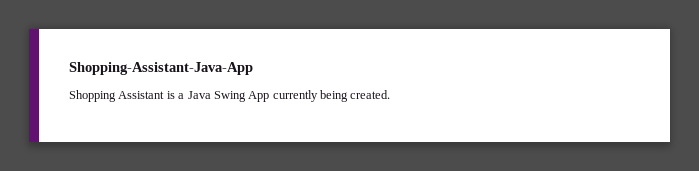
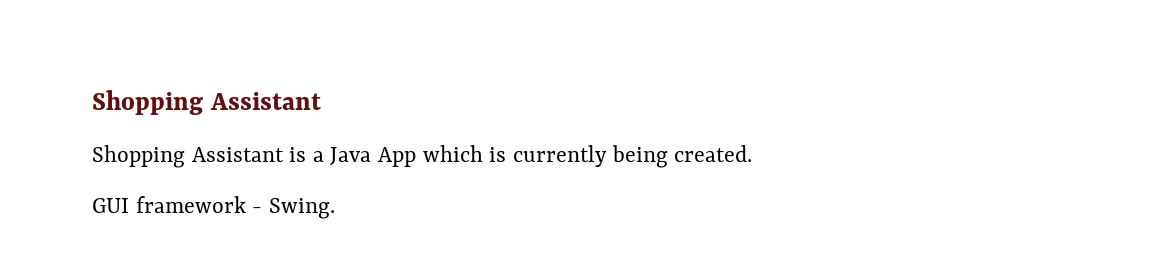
[69,62,253,75] Shopping-Assistant-Java-App -> [92,90,321,115] Shopping Assistant
[213,91,270,102] Swing App -> [378,145,507,167] App which is
(391, 94) none -> [92,196,335,219] // GUI framework - Swing.

